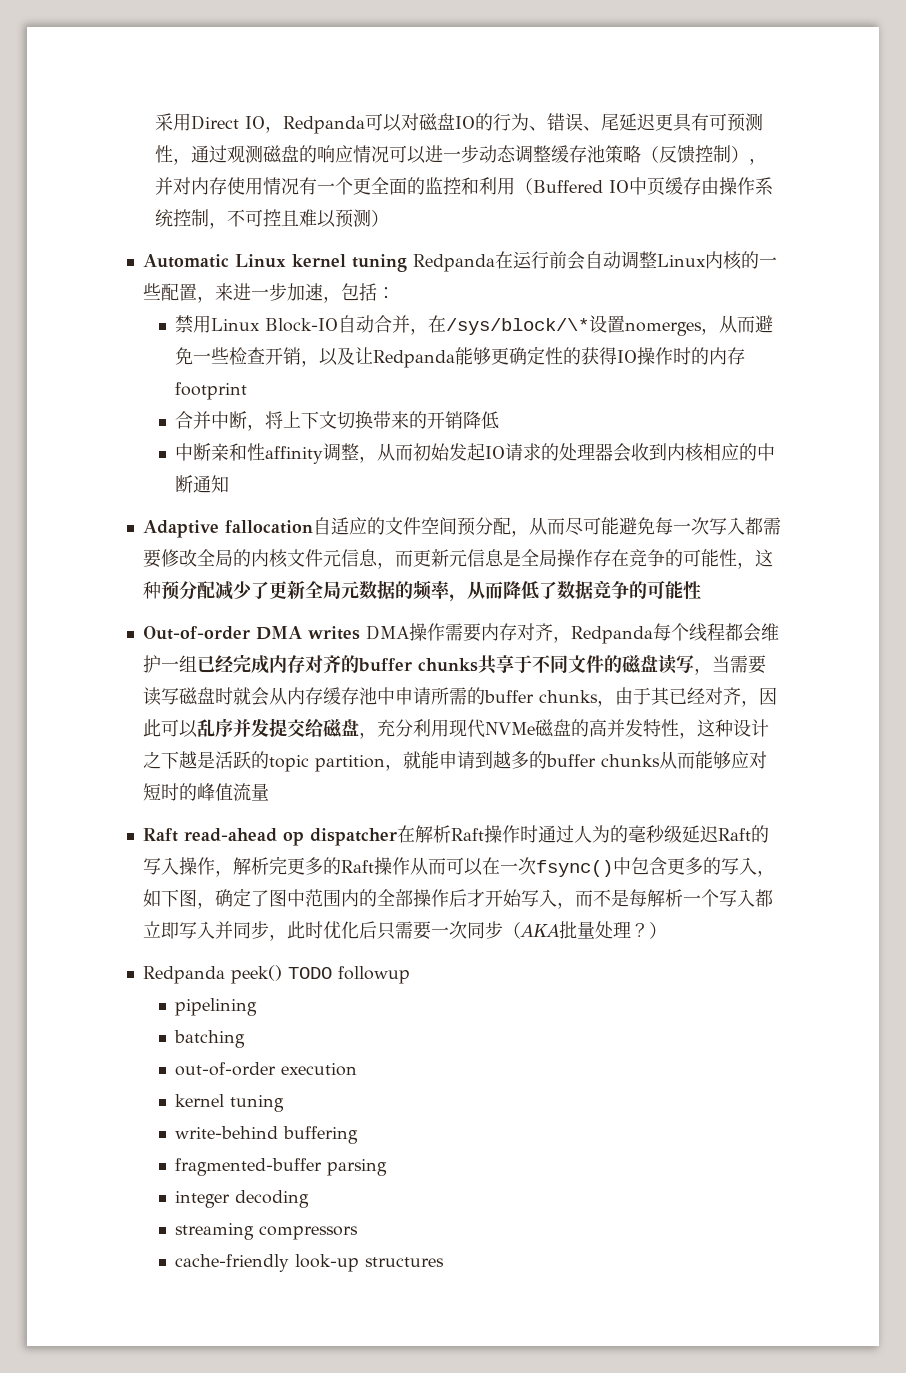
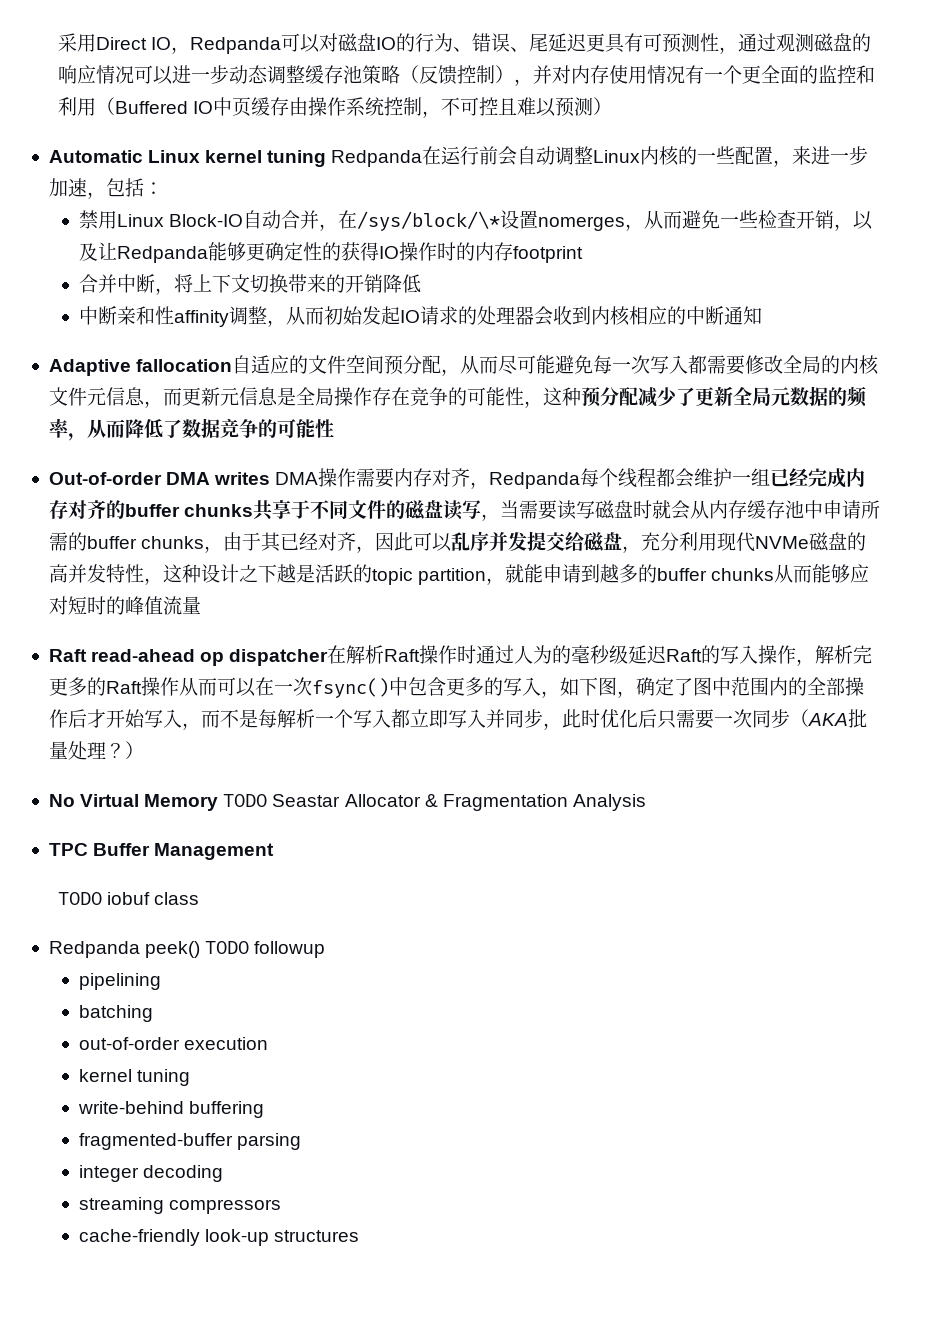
(667, 930) none -> [48,794,646,811] [48,843,275,860] [58,892,200,905] // No Virtual Memory TODO Seastar Allocator & Fragmentation Analysis // TPC Buffer Management // TODO iobuf class

